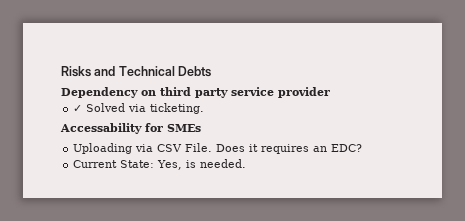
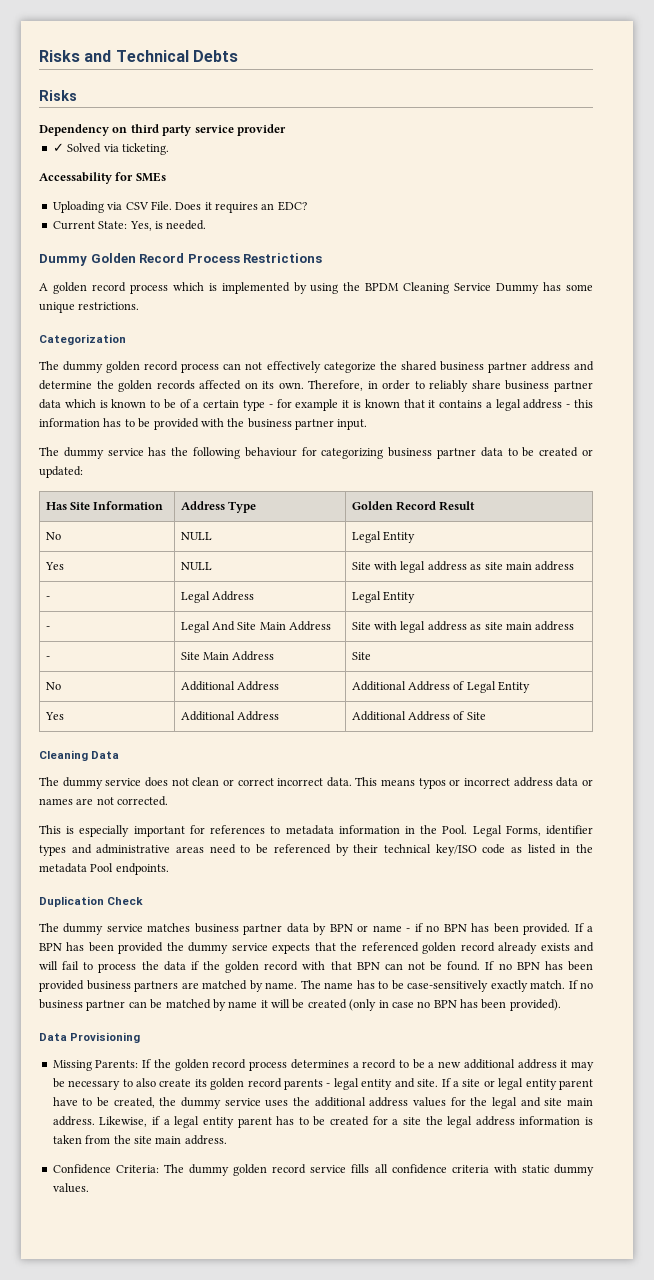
(212, 71) none -> [39,90,77,101] // Risks
(247, 163) none -> [39,253,323,266] [39,282,593,294] [39,302,140,313] [39,334,126,345] [39,361,594,373] [39,380,594,392] [39,399,594,411] [39,418,368,430] [39,447,593,459] [39,466,83,478] [45,501,164,510] [180,501,257,513] [351,501,476,511] [45,532,61,540] [180,532,212,540] [351,531,416,543] [44,562,64,570] [180,562,212,570] [351,561,575,573] [45,596,50,600] [180,591,255,603] [351,591,416,603] [45,626,50,630] [180,621,332,633] [351,621,575,633] [45,656,50,660] [180,651,275,661] [351,652,371,660] [45,682,61,690] [180,681,280,691] [351,681,531,693] [44,712,64,720] [180,711,280,721] [351,711,486,721] [39,750,120,761] [39,777,593,789] [39,796,169,806] [39,825,593,837] [39,844,593,856] [39,863,169,875] [39,896,144,907] [39,923,593,935] [39,942,594,954] [39,961,594,973] [39,980,593,992] [39,999,561,1011] [39,1032,141,1043] [52,1059,595,1071] [52,1078,594,1090] [52,1097,594,1109] [52,1116,593,1128] [52,1135,227,1145] [52,1164,595,1176] [52,1183,89,1193] // Dummy Golden Record Process Restrictions // A golden record process which is implemented by using the BPDM Cleaning Service Dummy has some unique restrictions. // Categorization // The dummy golden record process can not effectively categorize the shared business partner address and determine the golden records affected on its own. Therefore, in order to reliably share business partner data which is known to be of a certain type - for example it is known that it contains a legal address - this information has to be provided with the business partner input. // The dummy service has the following behaviour for categorizing business partner data to be created or updated: // Has Site Information | Address Type | Golden Record Result // No | NULL | Legal Entity // Yes | NULL | Site with legal address as site main address // - | Legal Address | Legal Entity // - | Legal And Site Main Address | Site with legal address as site main address // - | Site Main Address | Site // No | Additional Address | Additional Address of Legal Entity // Yes | Additional Address | Additional Address of Site // Cleaning Data // The dummy service does not clean or correct incorrect data. This means typos or incorrect address data or names are not corrected. // This is especially important for references to metadata information in the Pool. Legal Forms, identifier types and administrative areas need to be referenced by their technical key/ISO code as listed in the metadata Pool endpoints. // Duplication Check // The dummy service matches business partner data by BPN or name - if no BPN has been provided. If a BPN has been provided the dummy service expects that the referenced golden record already exists and will fail to process the data if the golden record with that BPN can not be found. If no BPN has been provided business partners are matched by name. The name has to be case-sensitively exactly match. If no business partner can be matched by name it will be created (only in case no BPN has been provided). // Data Provisioning // Missing Parents: If the golden record process determines a record to be a new additional address it may be necessary to also create its golden record parents - legal entity and site. If a site or legal entity parent have to be created, the dummy service uses the additional address values for the legal and site main address. Likewise, if a legal entity parent has to be created for a site the legal address information is taken from the site main address. // Confidence Criteria: The dummy golden record service fills all confidence criteria with static dummy values.

